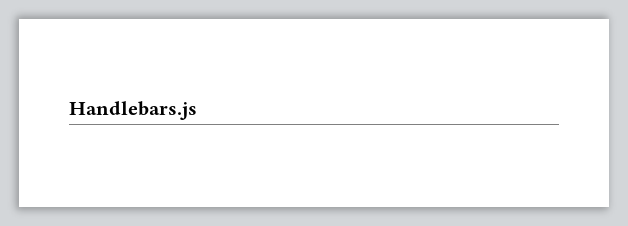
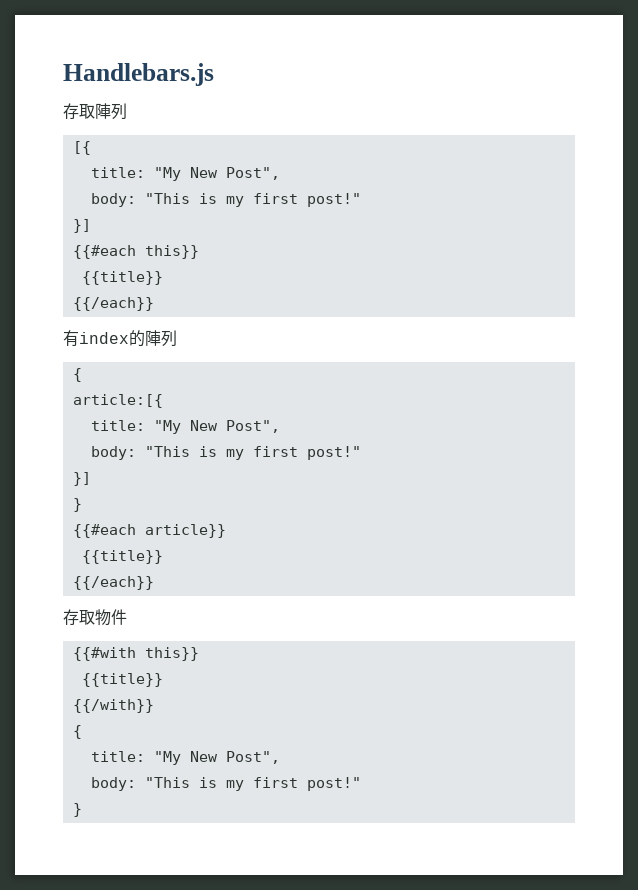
(197, 110) none -> [63,103,127,120] [72,141,91,155] [90,167,280,181] [90,193,361,207] [72,219,91,233] [72,245,199,259] [81,271,163,285] [72,297,154,311] [63,330,177,347] [72,368,82,382] [72,394,163,408] [90,420,280,434] [90,446,361,460] [72,472,91,486] [72,498,82,512] [72,524,226,538] [81,550,163,564] [72,576,154,590] [63,609,127,626] [72,647,199,661] [81,673,163,687] [72,699,154,713] [72,725,82,739] [90,751,280,765] [90,777,361,791] [72,803,82,817] // 存取陣列 // [{ // title: "My New Post", // body: "This is my first post!" // }] // {{#each this}} // {{title}} // {{/each}} // 有index的陣列 // { // article:[{ // title: "My New Post", // body: "This is my first post!" // }] // } // {{#each article}} // {{title}} // {{/each}} // 存取物件 // {{#with this}} // {{title}} // {{/with}} // { // title: "My New Post", // body: "This is my first post!" // }

